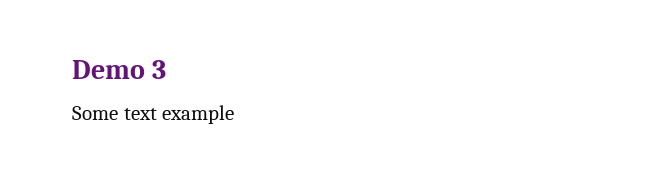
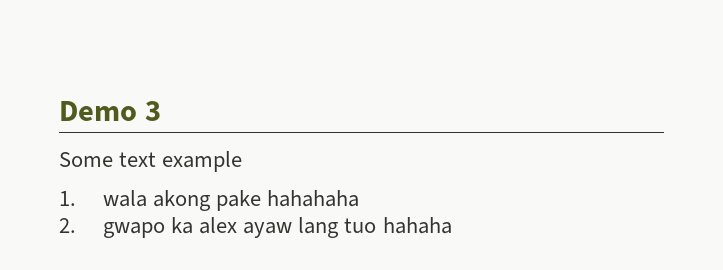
(235, 114) none -> [59,190,360,211] [59,217,452,238] // 1. wala akong pake hahahaha // 2. gwapo ka alex ayaw lang tuo hahaha

